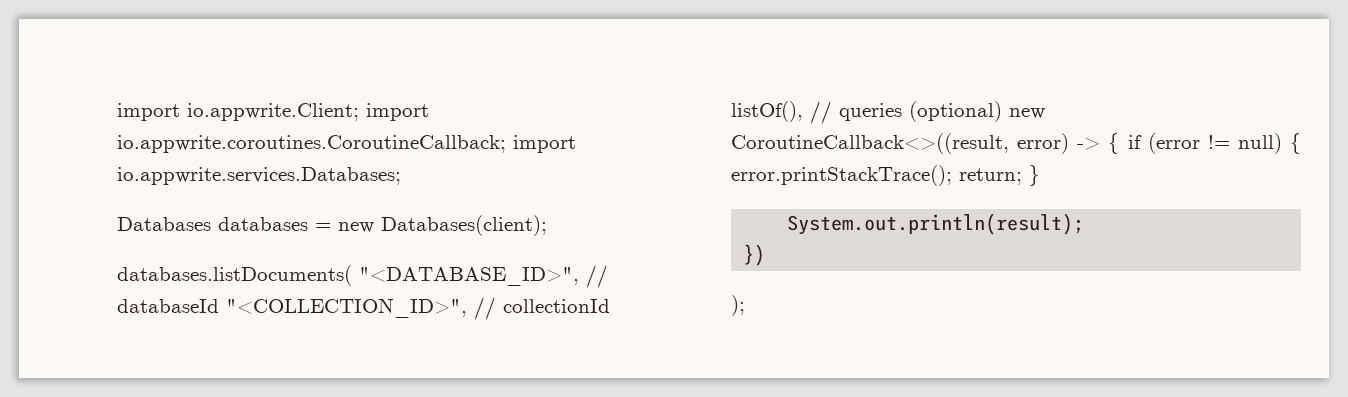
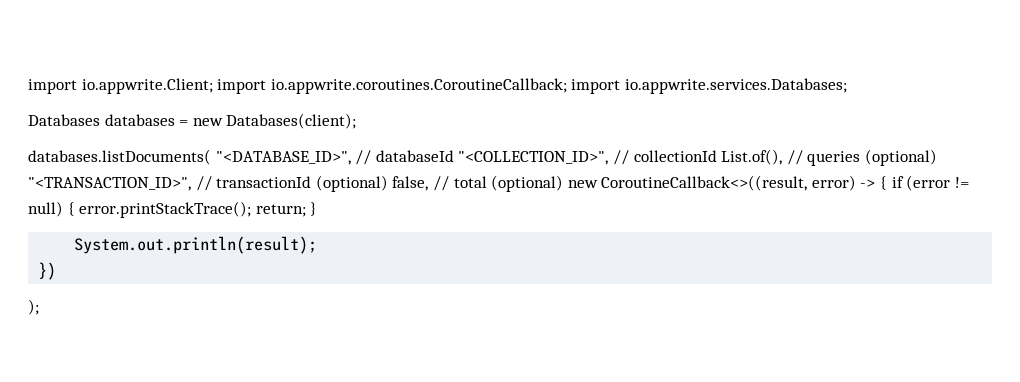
[731,101,803,122] listOf(), -> [721,149,783,165] List.of(),
(1002, 111) none -> [28,175,564,192] "<TRANSACTION_ID>", // transactionId (optional) false, // total (optional)

